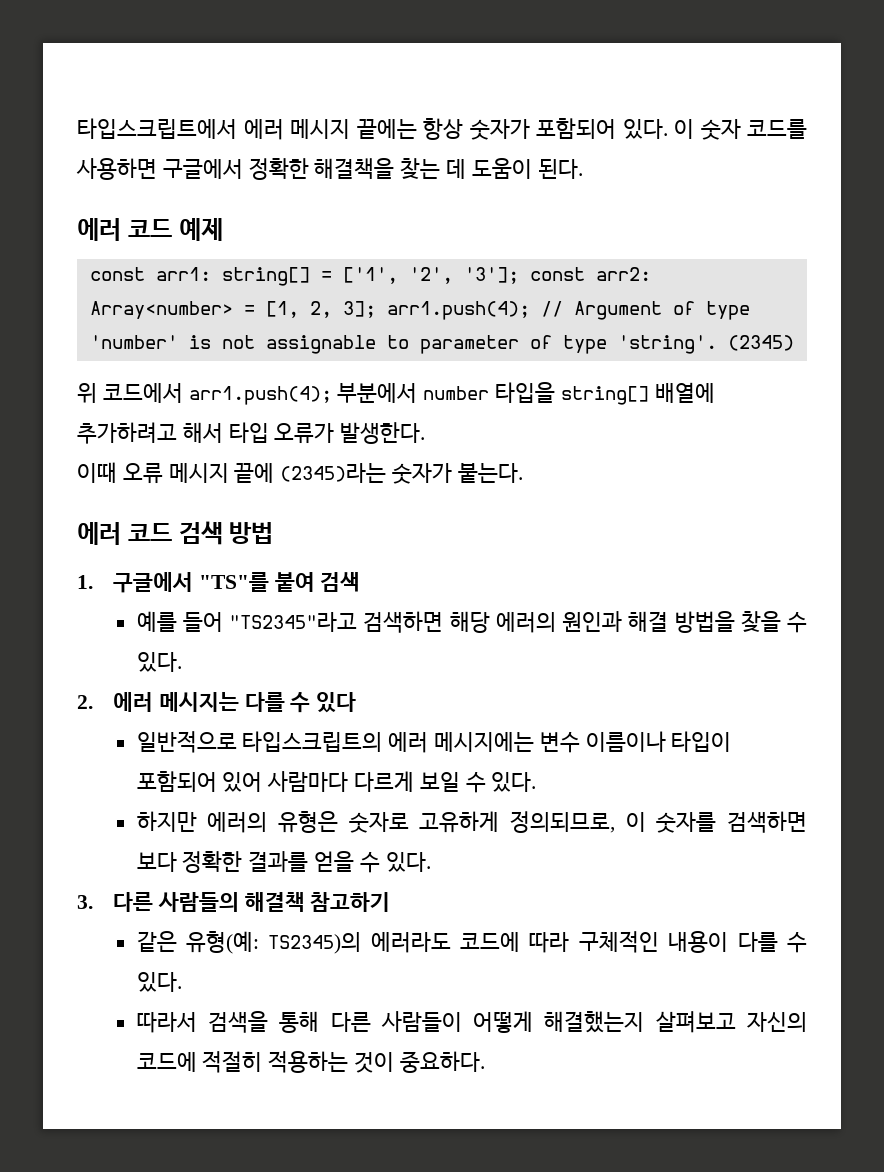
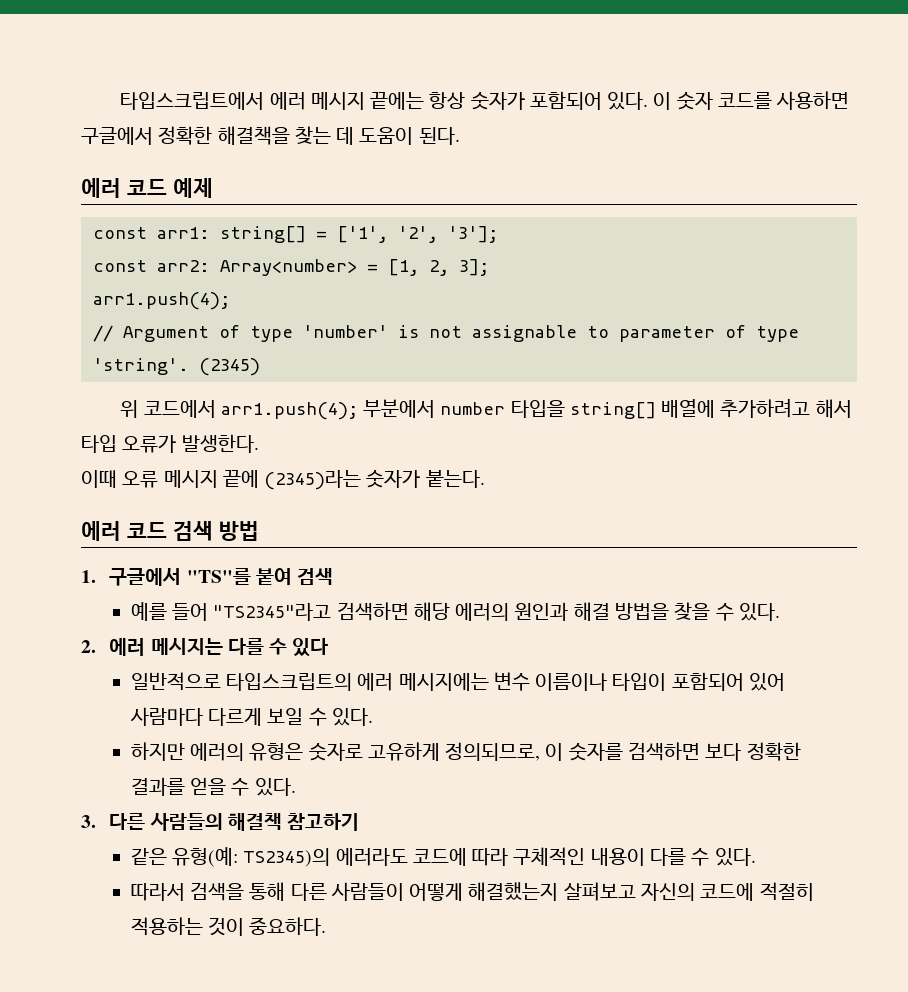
(519, 275) none -> (498, 234) //
[386,301,530,320] arr1.push(4); -> [92,292,230,310] // arr1.push(4); //

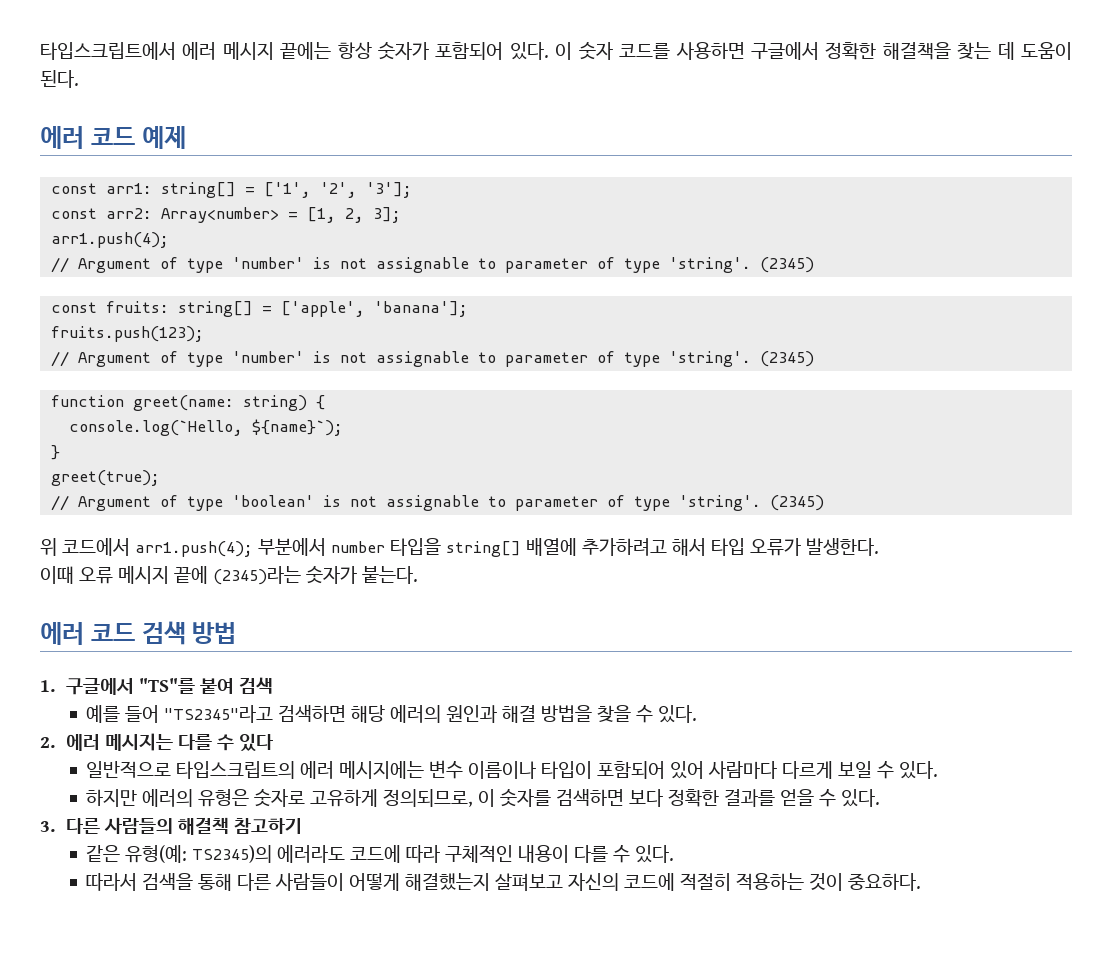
(260, 367) none -> [51,301,469,317] [51,326,205,342] [51,351,815,367] [51,395,326,411] [69,419,344,436] [51,445,61,460] [51,470,161,486] [51,495,825,511] // const fruits: string[] = ['apple', 'banana']; // fruits.push(123); // // Argument of type 'number' is not assignable to parameter of type 'string'. (2345) // function greet(name: string) { // console.log(`Hello, ${name}`); // } // greet(true); // // Argument of type 'boolean' is not assignable to parameter of type 'string'. (2345)

